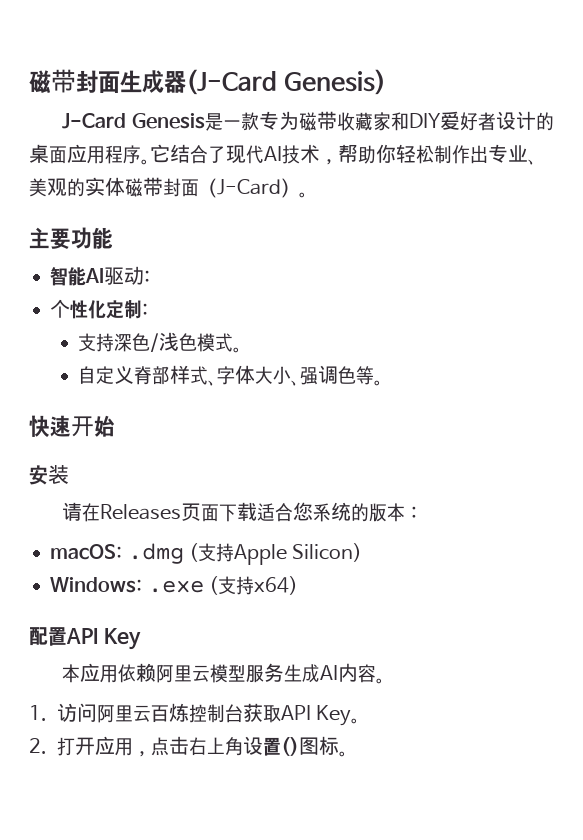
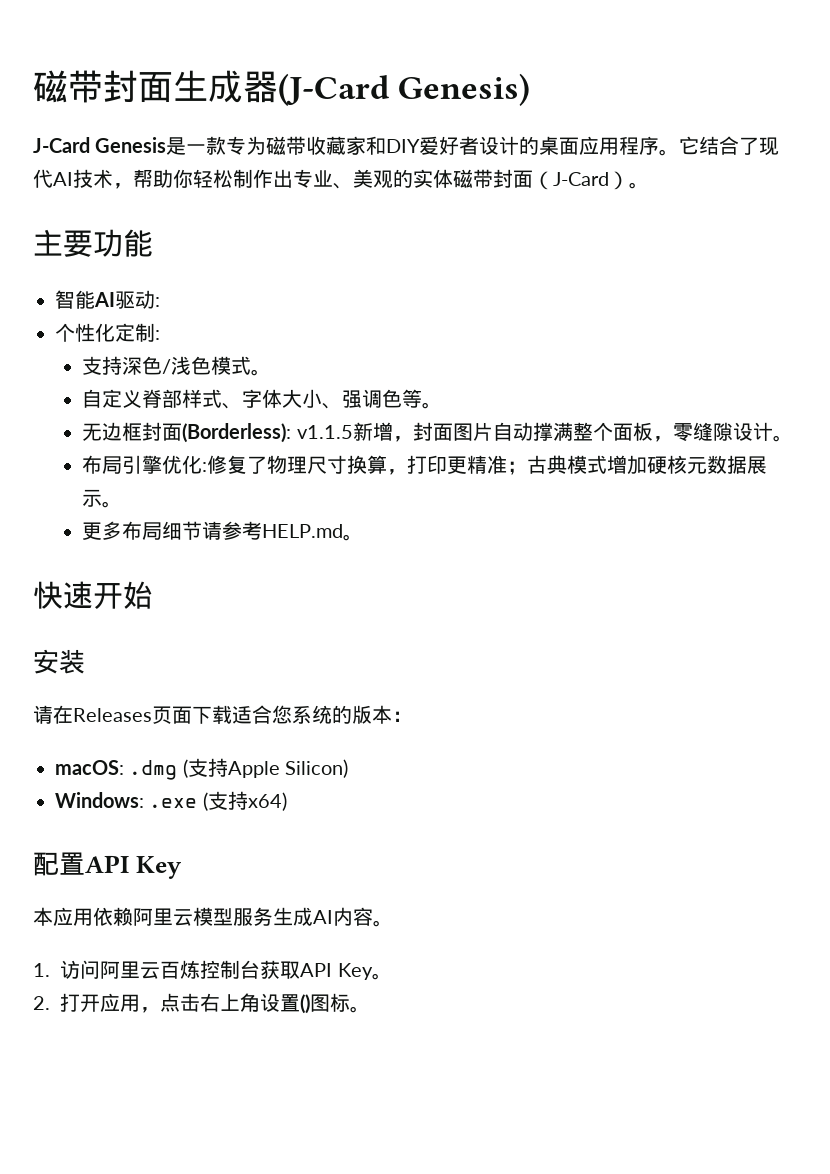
(384, 383) none -> [82,422,793,443] [82,455,768,475] [82,489,123,508] [82,521,364,541] // 无边框封面(Borderless): v1.1.5新增，封面图片自动撑满整个面板，零缝隙设计。 // 布局引擎优化:修复了物理尺寸换算，打印更精准；古典模式增加硬核元数据展示。 // 更多布局细节请参考HELP.md。

